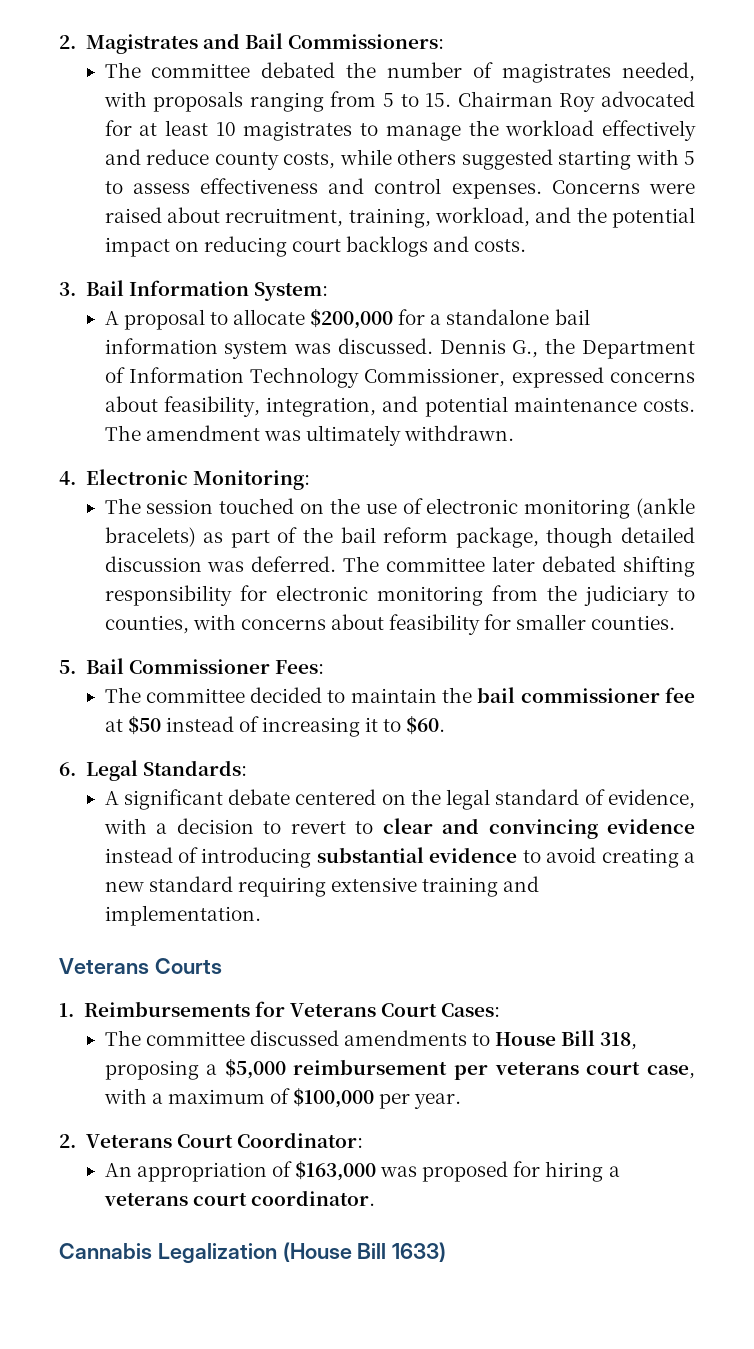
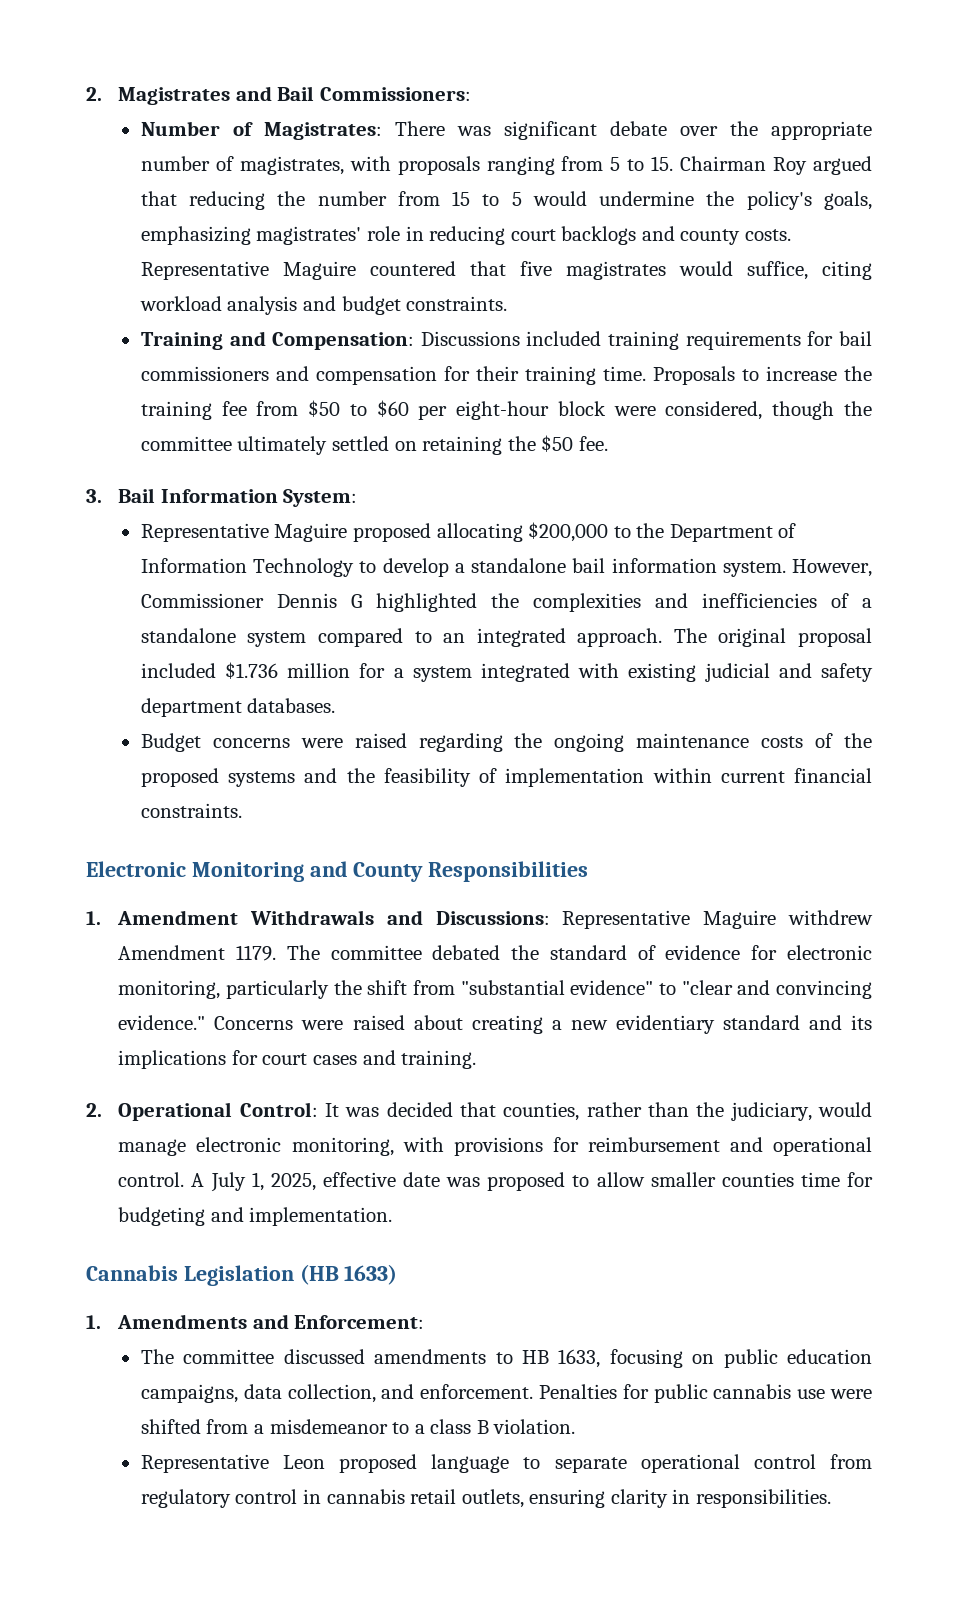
[104,62,695,83] The committee debated the number of magistrates needed, -> [140,121,872,140] [140,156,344,175] Number of Magistrates: There was significant debate over the appropriate number of magistrates,
[601,91,695,107] [104,120,696,141] [104,149,695,170] [104,178,696,199] [104,207,695,228] [104,237,199,257] advocated for at least 10 magistrates to manage the workload effectively and reduce county costs, while others suggested starting with 5 to assess effectiveness and control expenses. Concerns were raised about recruitment, training, workload, and the potential impact on -> [813,156,873,175] [140,191,872,210] [140,226,424,245] argued that reducing the number from 15 to 5 would undermine the policy's goals, emphasizing magistrates' role in
[474,239,527,252] [59,280,328,301] [104,309,590,330] [104,338,539,359] costs. // 3. Bail Information System: // A proposal to allocate $200,000 for a standalone bail information system was discussed. Dennis G., -> [680,229,791,245] [140,261,873,280] [139,296,508,315] [140,331,872,350] [140,366,872,385] [140,400,872,420] [140,435,608,455] [86,488,358,507] [140,522,631,542] county costs. Representative Maguire countered that five magistrates would suffice, citing workload analysis and budget constraints. // Training and Compensation: Discussions included training requirements for bail commissioners and compensation for their training time. Proposals to increase the training fee from $50 to $60 per eight-hour block were considered, though the committee ultimately settled on retaining the $50 fee. // 3. Bail Information System: // Representative Maguire proposed allocating $200,000 to
[364,367,695,388] [104,396,695,417] [104,425,515,446] [59,469,310,490] [104,498,696,519] [104,527,695,548] [104,556,695,577] [104,585,695,606] [104,614,676,635] [59,658,324,674] [104,687,695,703] [104,716,446,737] [59,760,247,781] [104,789,695,810] [103,818,695,839] [104,847,695,868] [104,876,540,897] [104,905,261,926] [59,958,222,974] [59,1001,501,1017] Commissioner, expressed concerns about feasibility, integration, and potential maintenance costs. The amendment was ultimately withdrawn. // 4. Electronic Monitoring: // The session touched on the use of electronic monitoring (ankle bracelets) as part of the bail reform package, though detailed discussion was deferred. The committee later debated shifting responsibility for electronic monitoring from the judiciary to counties, with concerns about feasibility for smaller counties. // 5. Bail Commissioner Fees: // The committee decided to maintain the bail commissioner fee at $50 instead of increasing it to $60. // 6. Legal Standards: // A significant debate centered on the legal standard of evidence, with a decision to revert to clear and convincing evidence instead of introducing substantial evidence to avoid creating a new standard requiring extensive training and implementation. // Veterans Courts // 1. Reimbursements for Veterans Court Cases: -> [359,558,872,577] [140,593,872,612] [140,628,873,647] [140,662,873,682] [140,698,336,717] [140,733,872,752] [140,768,872,787] [140,803,242,818] [86,861,589,882] [86,910,873,929] [118,945,872,961] [118,980,872,999] [118,1015,872,1034] [118,1050,477,1069] [86,1102,873,1121] [118,1137,873,1156] [118,1172,873,1192] [118,1207,393,1226] [86,1264,398,1286] [86,1314,425,1329] to develop a standalone bail information system. However, Commissioner Dennis G highlighted the complexities and inefficiencies of a standalone system compared to an integrated approach. The original proposal included $1.736 million for a system integrated with existing judicial and safety department databases. // Budget concerns were raised regarding the ongoing maintenance costs of the proposed systems and the feasibility of implementation within current financial constraints. // Electronic Monitoring and County Responsibilities // 1. Amendment Withdrawals and Discussions: Representative Maguire withdrew Amendment 1179. The committee debated the standard of evidence for electronic monitoring, particularly the shift from "substantial evidence" to "clear and convincing evidence." Concerns were raised about creating a new evidentiary standard and its implications for court cases and training. // 2. Operational Control: It was decided that counties, rather than the judiciary, would manage electronic monitoring, with provisions for reimbursement and operational control. A July 1, 2025, effective date was proposed to allow smaller counties time for budgeting and implementation. // Cannabis Legislation (HB 1633) // 1. Amendments and Enforcement:
[495,1030,638,1050] [104,1059,695,1080] [103,1088,462,1109] [59,1132,363,1148] [104,1161,620,1182] [103,1190,375,1206] [59,1242,447,1264] House Bill 318, proposing a $5,000 reimbursement per veterans court case, with a maximum of $100,000 per year. // 2. Veterans Court Coordinator: // An appropriation of $163,000 was proposed for hiring a veterans court coordinator. // Cannabis Legalization (House Bill 1633) -> [521,1349,872,1368] [140,1384,872,1403] [140,1419,576,1434] [140,1454,873,1473] [140,1489,831,1508] HB 1633, focusing on public education campaigns, data collection, and enforcement. Penalties for public cannabis use were shifted from a misdemeanor to a class B violation. // Representative Leon proposed language to separate operational control from regulatory control in cannabis retail outlets, ensuring clarity in responsibilities.

